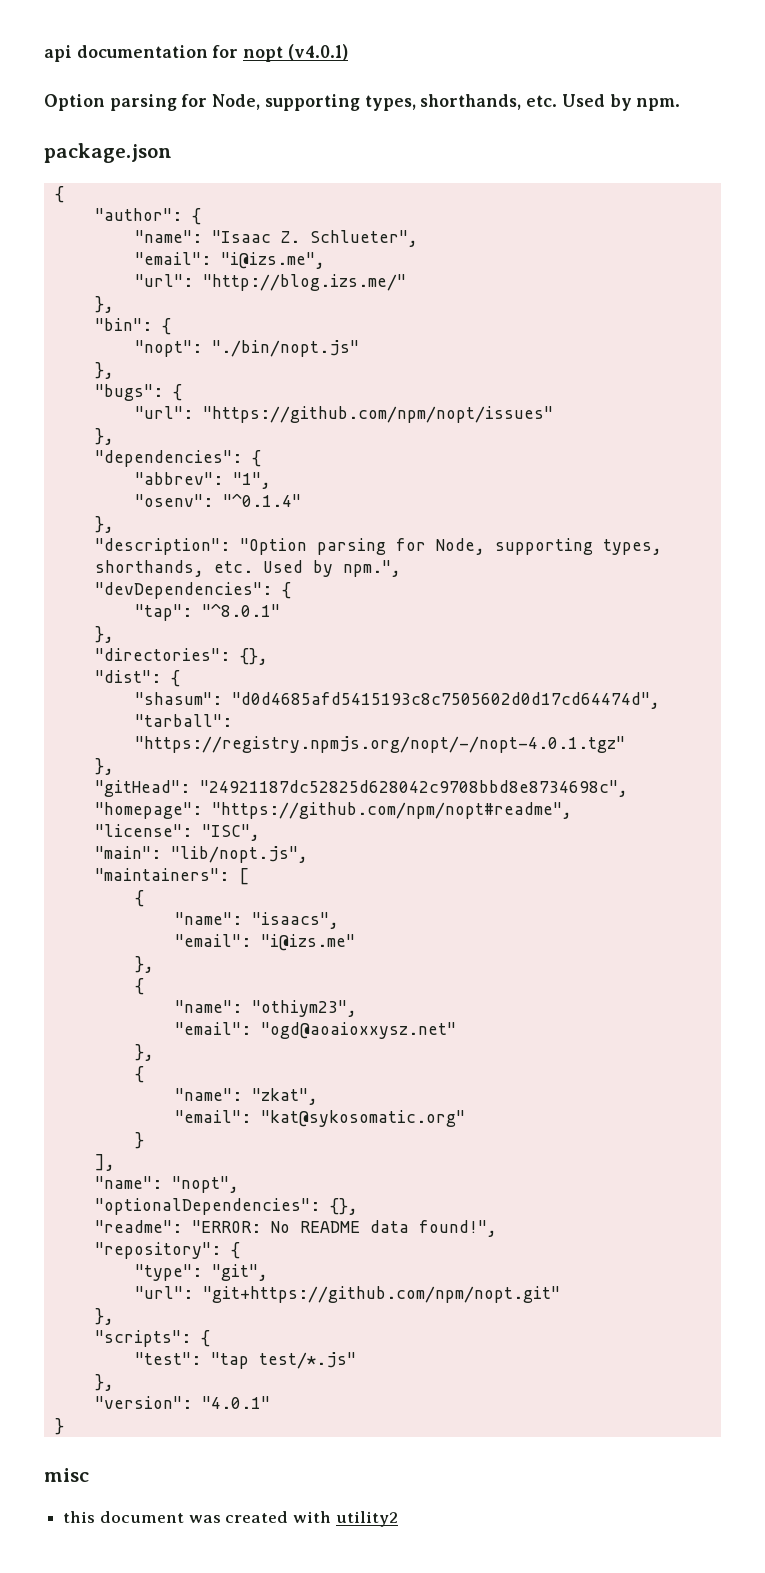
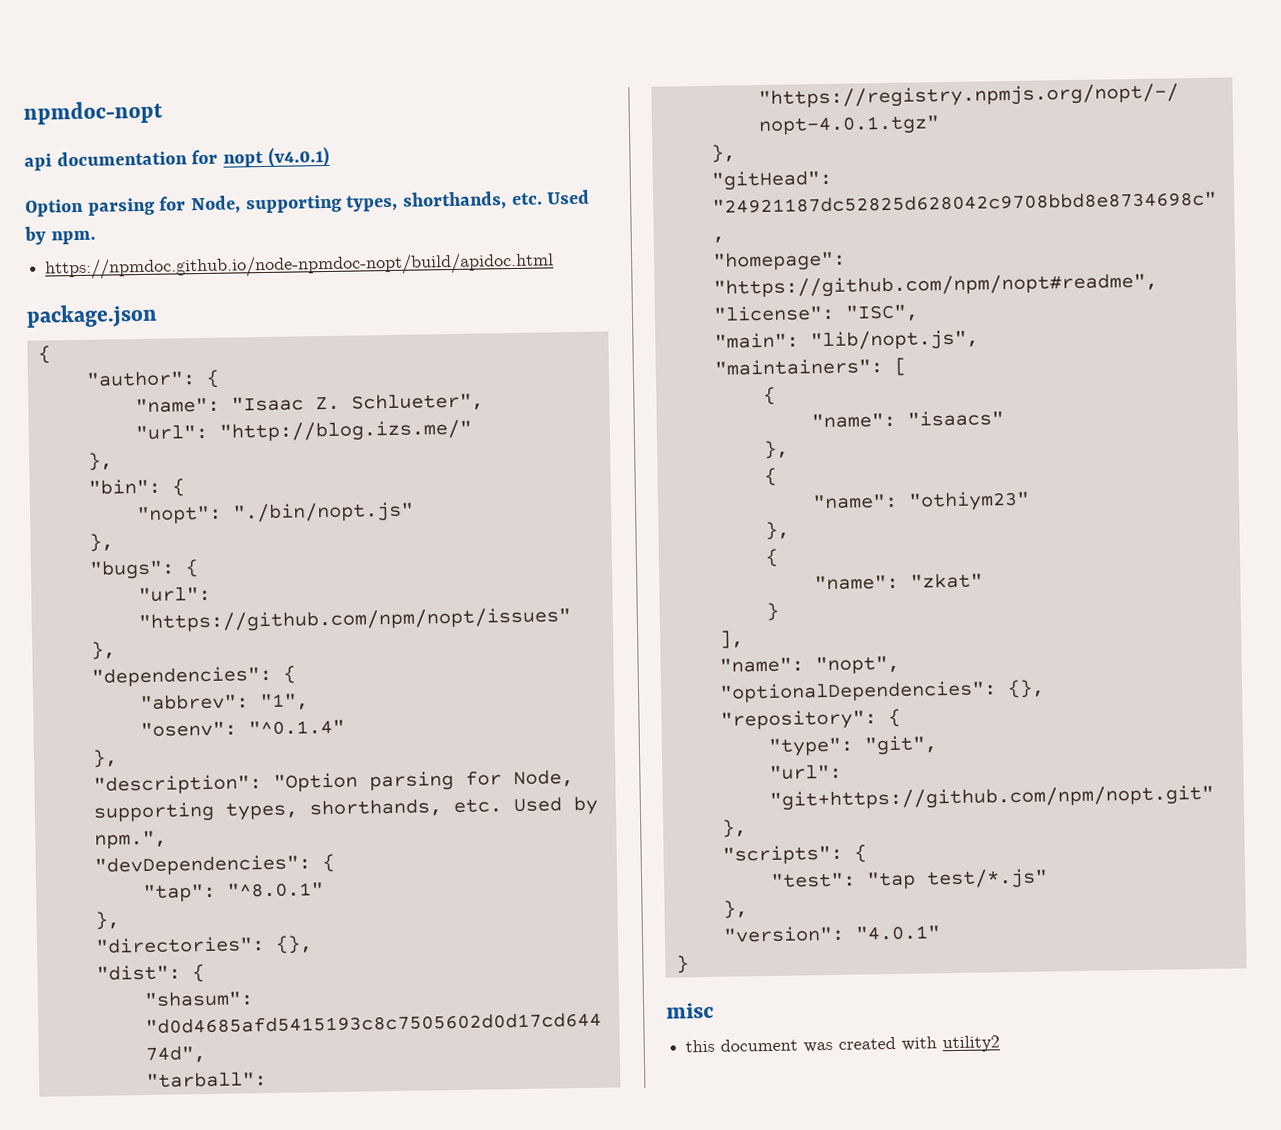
(44, 53) none -> [23,100,163,125] npmdoc-nopt //
(681, 104) none -> [45,251,555,281] // https://npmdoc.github.io/node-npmdoc-nopt/build/apidoc.html
[134,252,325,269] // "email": "i@izs.me", -> (484, 402) none
[251,912,339,929] [174,934,355,951] [134,956,154,973] [134,978,144,995] [174,1000,357,1017] [174,1022,456,1039] [134,1044,154,1061] [134,1066,144,1083] [174,1088,318,1105] [174,1110,465,1127] "isaacs", // "email": "i@izs.me" // }, // { // "name": "othiym23", // "email": "ogd@aoaioxxysz.net" // }, // { // "name": "zkat", // "email": "kat@sykosomatic.org" -> [906,410,1004,427] [763,440,789,460] [763,467,777,487] [811,490,1030,512] [764,521,790,541] [764,548,779,568] [813,572,983,591] "isaacs" // }, // { // "name": "othiym23" // }, // { // "name": "zkat"
[94,1220,497,1237] // "readme": "ERROR: No README data found!", -> (1045, 689) none

